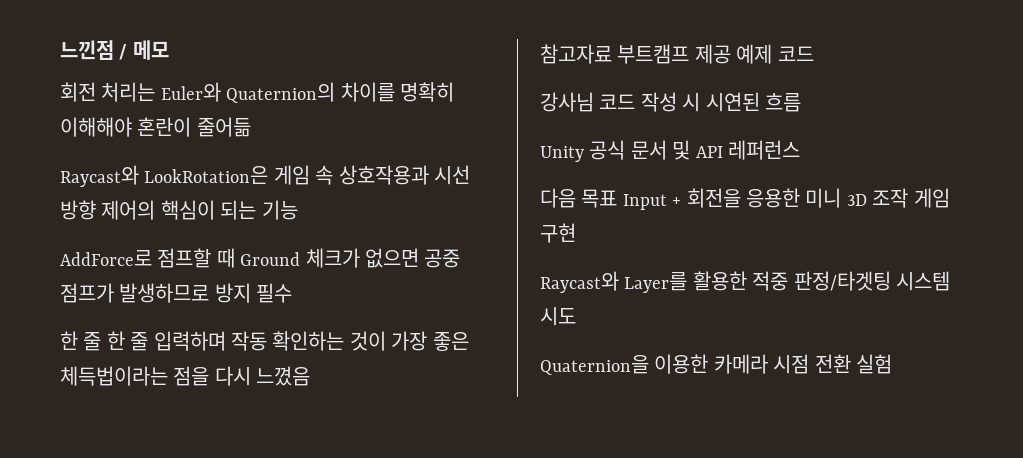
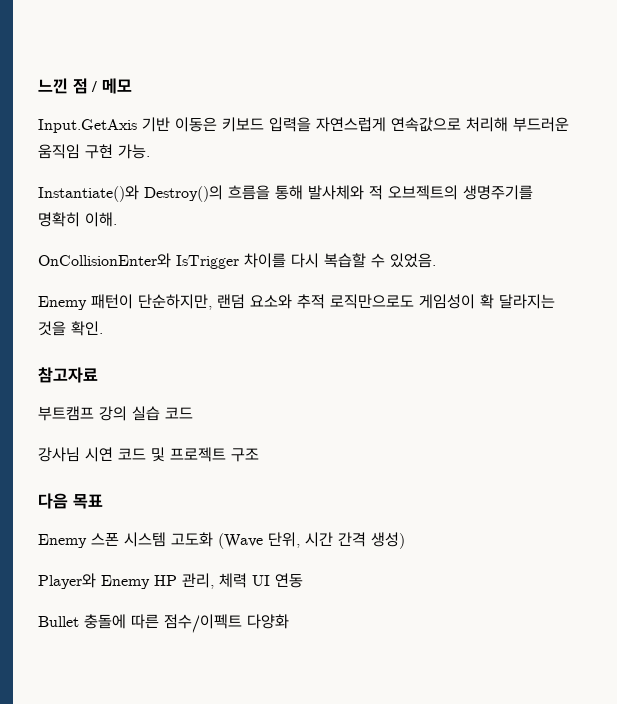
[60,40,114,60] 느낀점 -> [38,78,88,94] 느낀 점
[60,82,454,103] [60,117,251,137] [60,165,470,187] [60,200,298,220] [60,248,461,268] [60,283,293,303] [60,331,469,351] [60,366,311,386] [540,44,814,64] [540,92,801,112] [540,140,800,162] [540,188,950,210] [540,223,576,243] [540,271,950,293] [540,307,576,326] [540,354,892,375] 회전 처리는 Euler와 Quaternion의 차이를 명확히 이해해야 혼란이 줄어듦 // Raycast와 LookRotation은 게임 속 상호작용과 시선 방향 제어의 핵심이 되는 기능 // AddForce로 점프할 때 Ground 체크가 없으면 공중 점프가 발생하므로 방지 필수 // 한 줄 한 줄 입력하며 작동 확인하는 것이 가장 좋은 체득법이라는 점을 다시 느꼈음 // 참고자료 부트캠프 제공 예제 코드 // 강사님 코드 작성 시 시연된 흐름 // Unity 공식 문서 및 API 레퍼런스 // 다음 목표 Input + 회전을 응용한 미니 3D 조작 게임 구현 // Raycast와 Layer를 활용한 적중 판정/타겟팅 시스템 시도 // Quaternion을 이용한 카메라 시점 전환 실험 -> [38,117,569,133] [38,144,150,159] [38,185,533,202] [38,212,117,227] [38,253,436,269] [38,294,555,310] [38,321,103,336] [38,367,98,383] [38,406,193,421] [38,447,259,462] [38,493,103,509] [38,532,405,549] [38,573,303,589] [38,614,289,633] Input.GetAxis 기반 이동은 키보드 입력을 자연스럽게 연속값으로 처리해 부드러운 움직임 구현 가능. // Instantiate()와 Destroy()의 흐름을 통해 발사체와 적 오브젝트의 생명주기를 명확히 이해. // OnCollisionEnter와 IsTrigger 차이를 다시 복습할 수 있었음. // Enemy 패턴이 단순하지만, 랜덤 요소와 추적 로직만으로도 게임성이 확 달라지는 것을 확인. // 참고자료 // 부트캠프 강의 실습 코드 // 강사님 시연 코드 및 프로젝트 구조 // 다음 목표 // Enemy 스폰 시스템 고도화 (Wave 단위, 시간 간격 생성) // Player와 Enemy HP 관리, 체력 UI 연동 // Bullet 충돌에 따른 점수/이펙트 다양화

